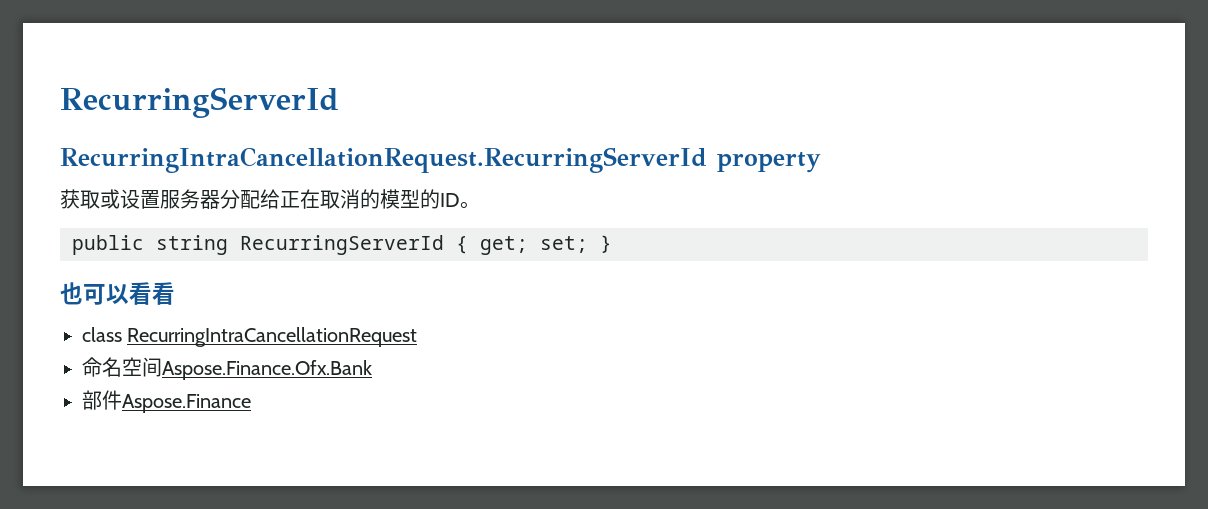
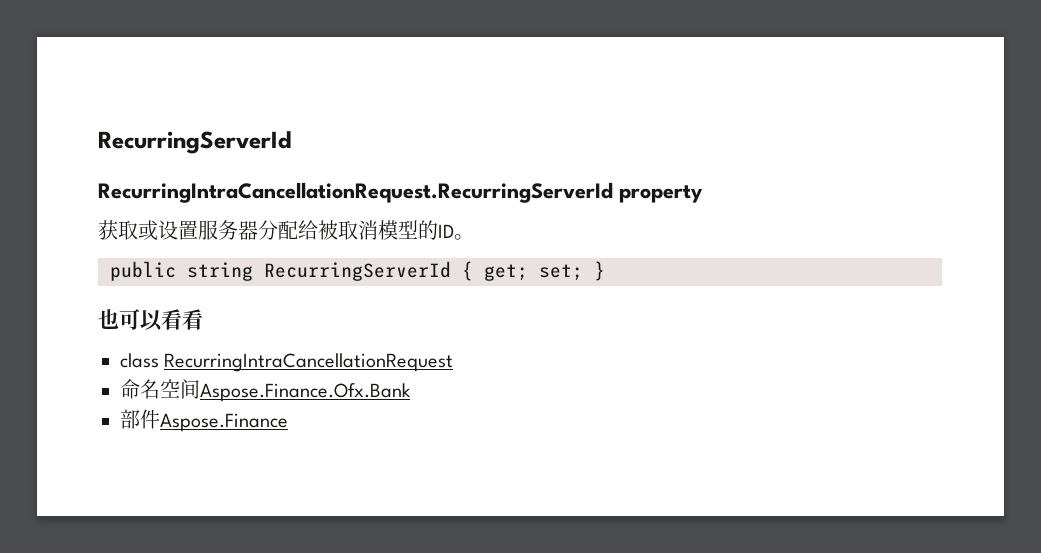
[280,189,380,209] 正在取消的 -> [318,220,378,240] 被取消

